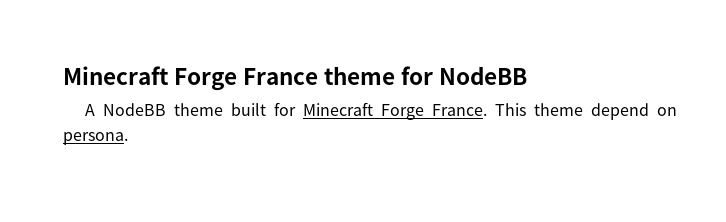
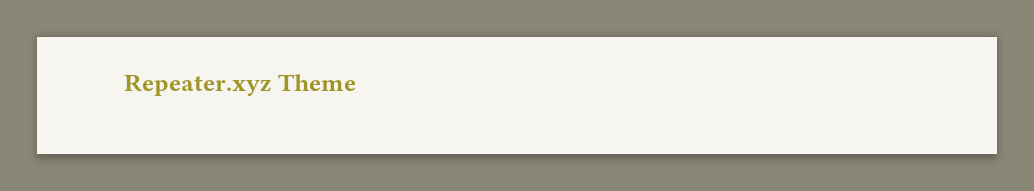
[63,66,528,91] [85,102,677,120] [63,132,128,145] Minecraft Forge France theme for NodeBB // A NodeBB theme built for Minecraft Forge France. This theme depend on persona. -> [124,74,356,96] Repeater.xyz Theme

